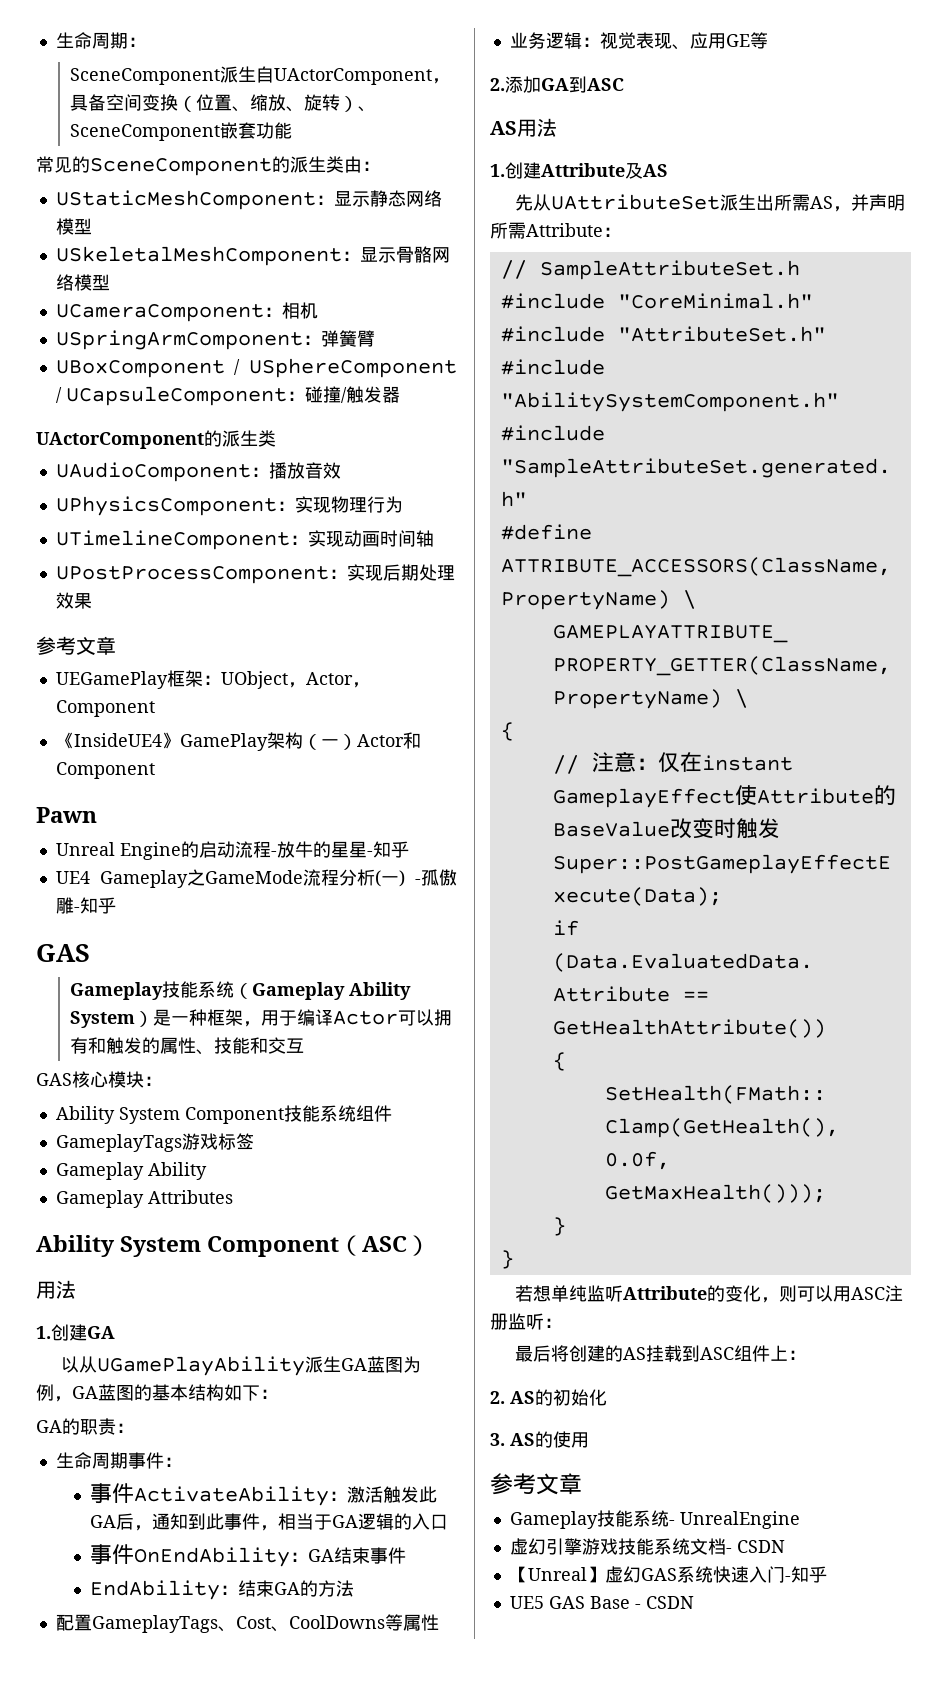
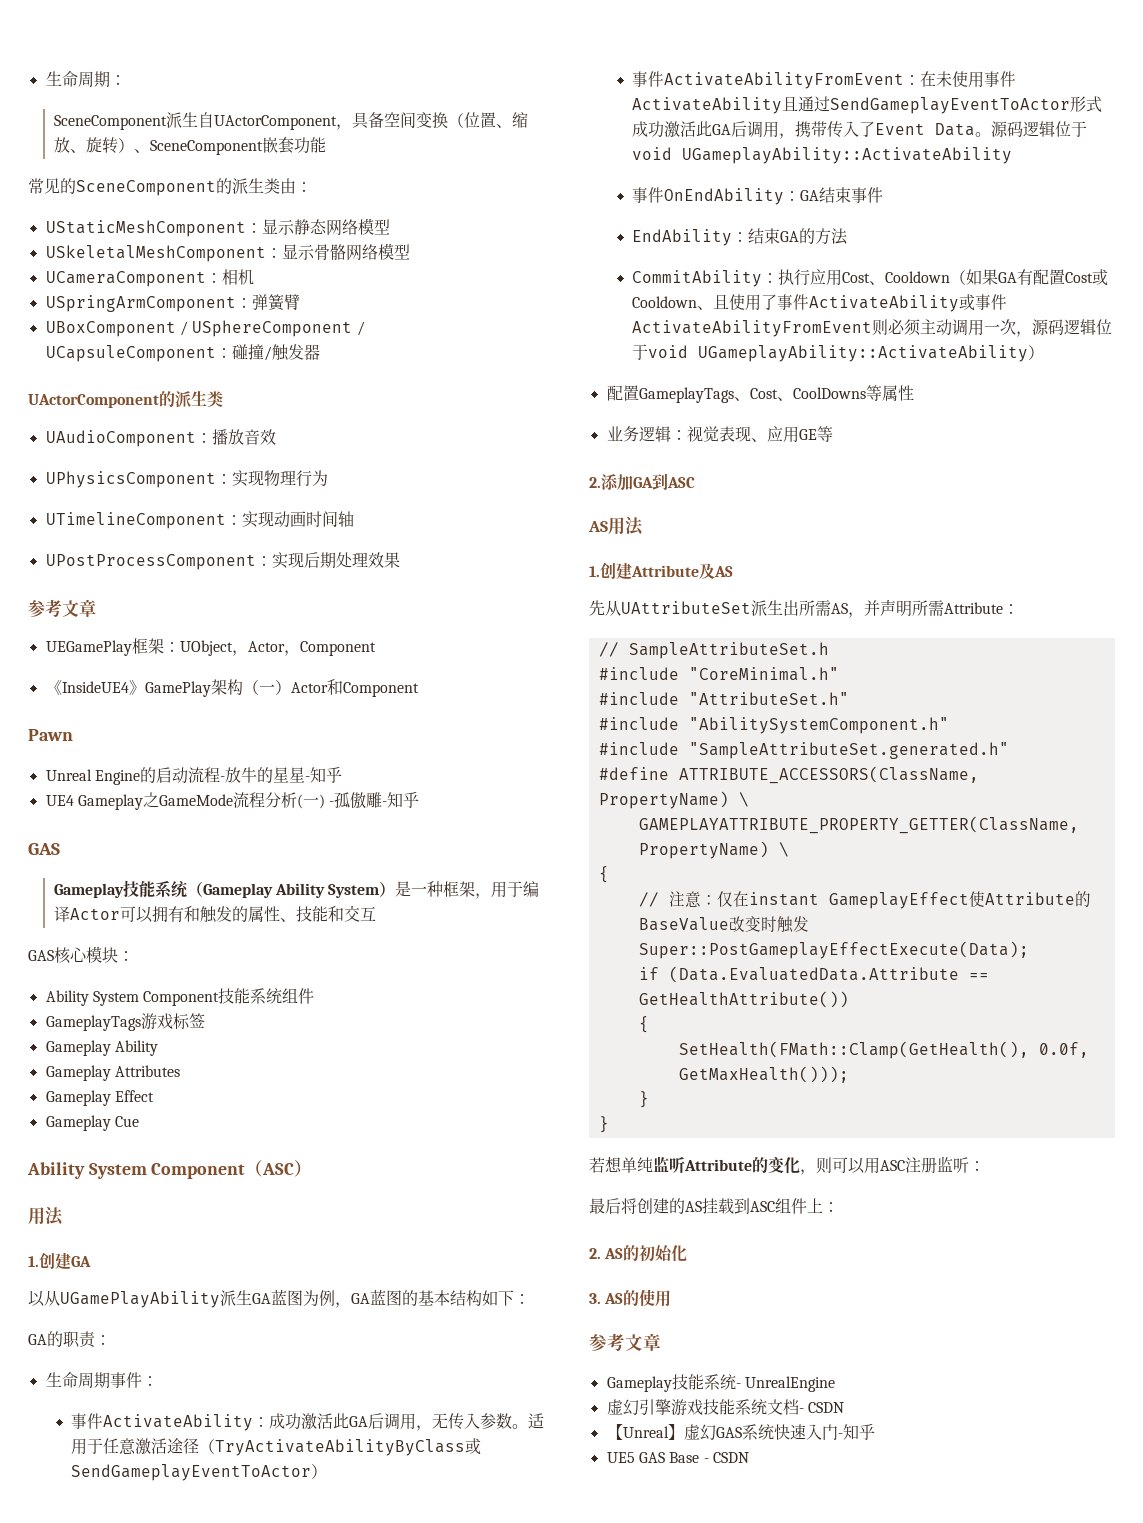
(233, 1197) none -> [45,1090,154,1106] [45,1115,139,1131] // Gameplay Effect // Gameplay Cue
[346,1486,437,1503] [89,1513,448,1531] 激活触发此GA后，通知到此事件，相当于GA逻辑的入口 -> [269,1413,545,1431] [71,1438,482,1456] [71,1464,328,1481] [632,71,1017,89] [632,96,1103,114] [632,121,1088,139] [632,147,1013,164] 成功激活此GA后调用，无传入参数。适用于任意激活途径（TryActivateAbilityByClass或SendGameplayEventToActor） // 事件ActivateAbilityFromEvent：在未使用事件ActivateAbility且通过SendGameplayEventToActor形式成功激活此GA后调用，携带传入了Event Data。源码逻辑位于void UGameplayAbility::ActivateAbility
(354, 1588) none -> [632,269,1109,287] [632,294,1008,312] [632,319,1113,337] [632,344,1045,362] // CommitAbility：执行应用Cost、Cooldown（如果GA有配置Cost或Cooldown、且使用了事件ActivateAbility或事件ActivateAbilityFromEvent则必须主动调用一次，源码逻辑位于void UGameplayAbility::ActivateAbility）

